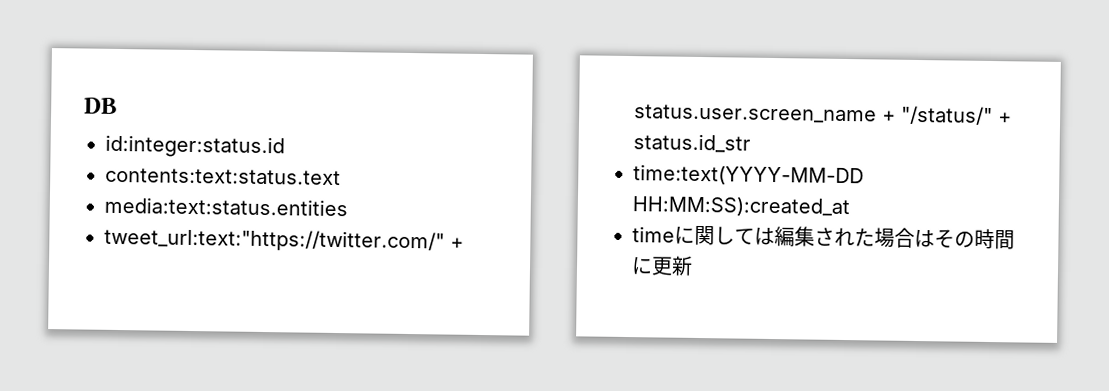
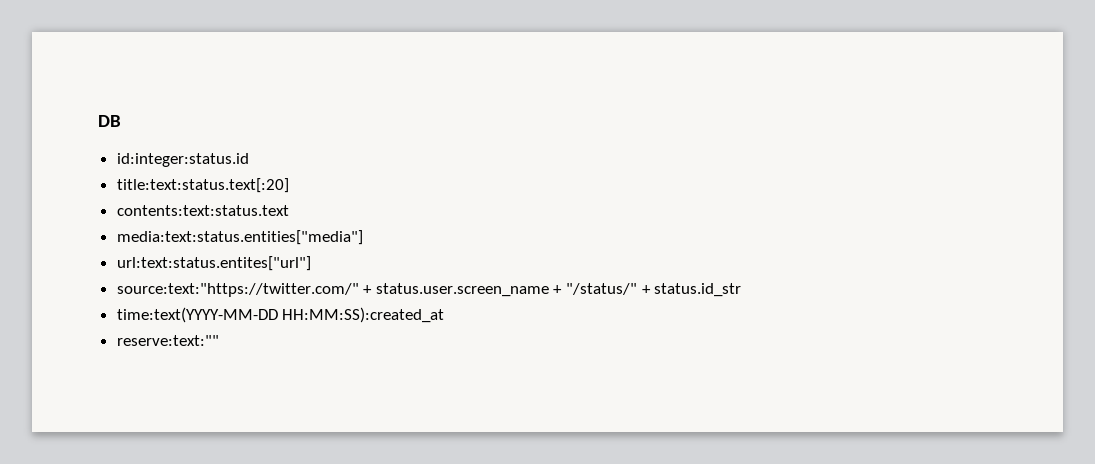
(285, 146) none -> [116,178,289,193] // title:text:status.text[:20]
[104,196,348,217] [104,227,445,253] media:text:status.entities // tweet_url:text:"https://twitter.com/" -> [116,230,363,245] [116,256,311,271] [116,283,359,297] media:text:status.entities["media"] // url:text:status.entites["url"] // source:text:"https://twitter.com/"
[632,225,1015,250] [631,255,693,276] timeに関しては編集された場合はその時間に更新 -> [116,335,219,346] reserve:text:""

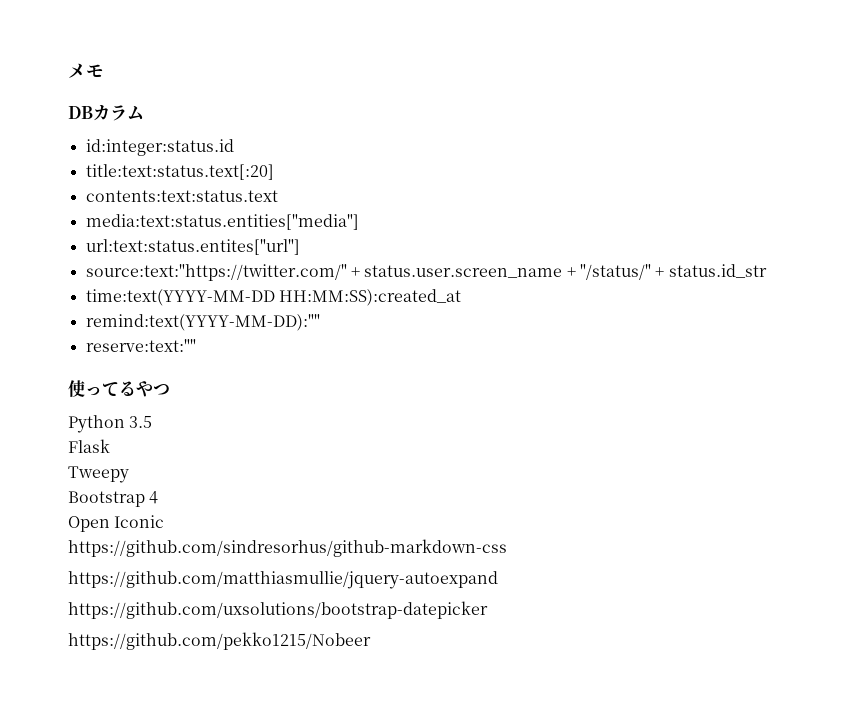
(98, 121) none -> [68,63,104,78] メモ //
(121, 121) none -> [93,104,144,121] カラム
(445, 315) none -> [85,314,320,331] // remind:text(YYYY-MM-DD):""
(219, 340) none -> [68,380,170,397] [68,415,153,433] [68,439,110,453] [68,466,129,483] [68,491,159,507] [68,515,165,532] [68,539,507,557] [68,571,498,589] [68,601,488,619] [68,632,371,650] // 使ってるやつ // Python 3.5 // Flask // Tweepy // Bootstrap 4 // Open Iconic // https://github.com/sindresorhus/github-markdown-css // https://github.com/matthiasmullie/jquery-autoexpand // https://github.com/uxsolutions/bootstrap-datepicker // https://github.com/pekko1215/Nobeer

